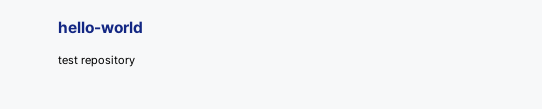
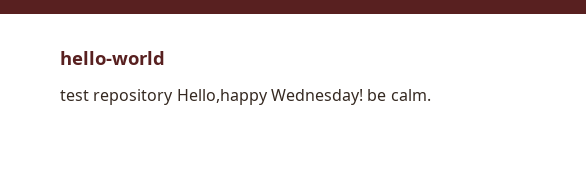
(136, 61) none -> [176,89,431,105] Hello,happy Wednesday! be calm.

